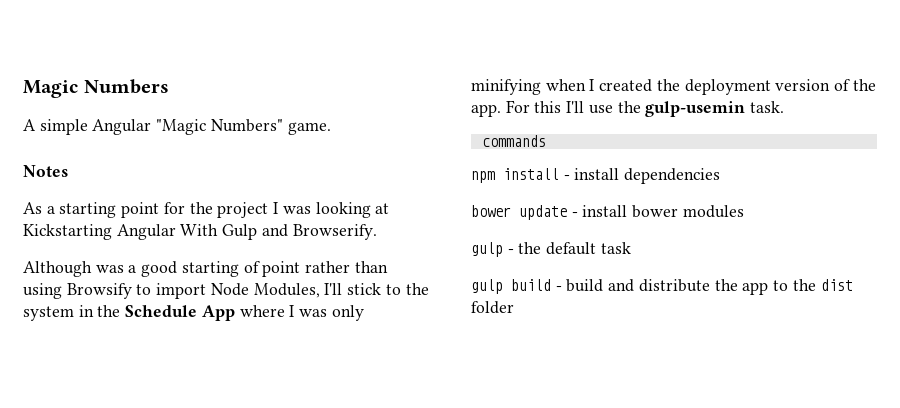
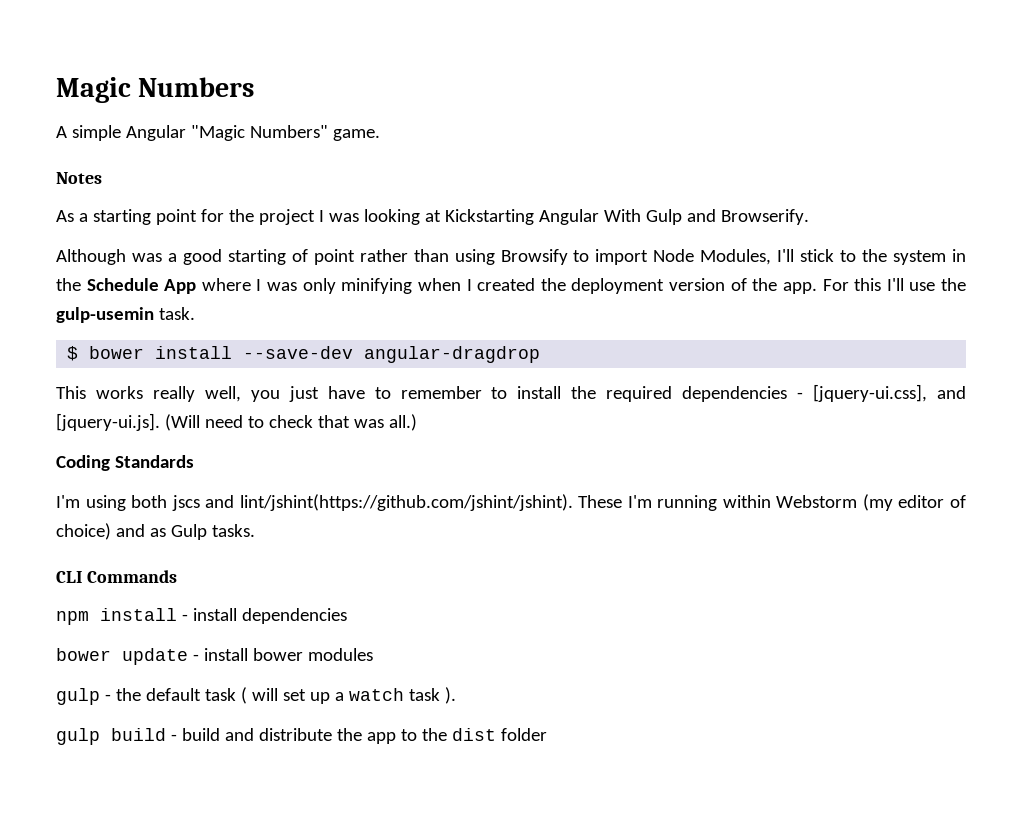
[481,135,546,147] commands -> [67,346,541,363] [56,384,966,402] [56,413,417,431] [56,455,194,471] [56,494,967,511] [56,523,255,540] [56,570,177,583] $ bower install --save-dev angular-dragdrop // This works really well, you just have to remember to install the required dependencies - [jquery-ui.css], and [jquery-ui.js]. (Will need to check that was all.) // Coding Standards // I'm using both jscs and lint/jshint(https://github.com/jshint/jshint). These I'm running within Webstorm (my editor of choice) and as Gulp tasks. // CLI Commands
(631, 248) none -> [240,687,456,704] ( will set up a watch task ).

